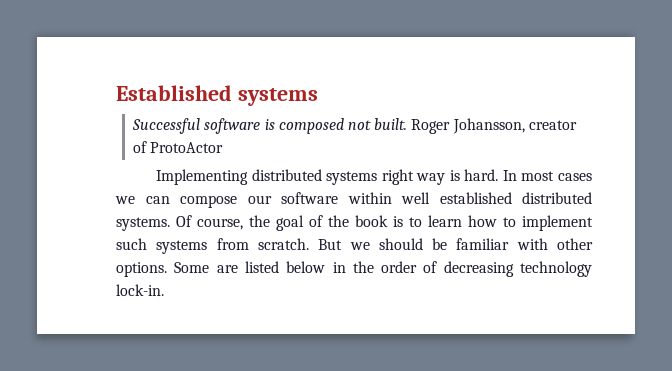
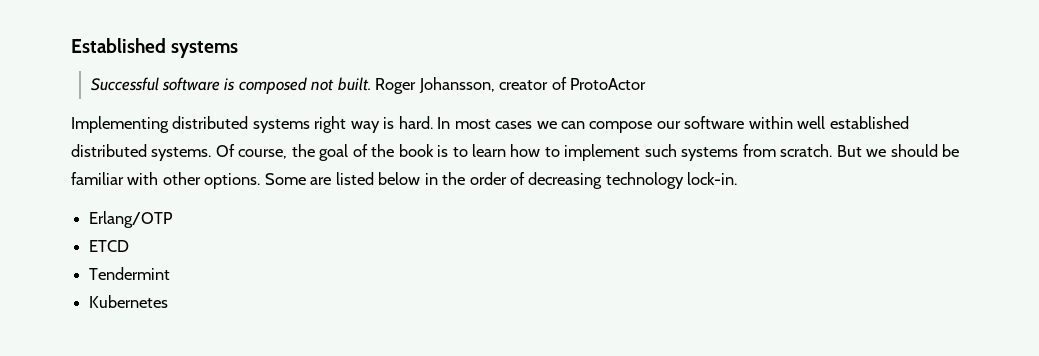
(164, 290) none -> [89,211,174,228] [89,240,130,252] [89,267,171,280] [89,295,169,308] // Erlang/OTP // ETCD // Tendermint // Kubernetes

